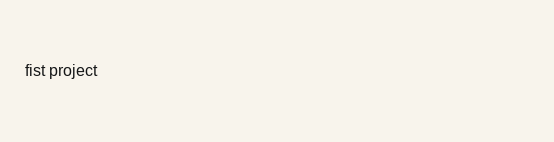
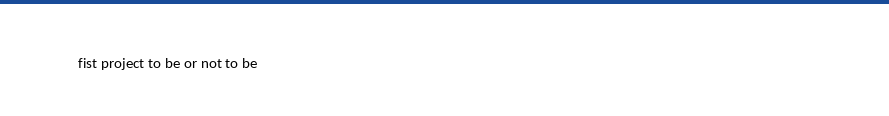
(99, 71) none -> [147,58,258,68] to be or not to be

